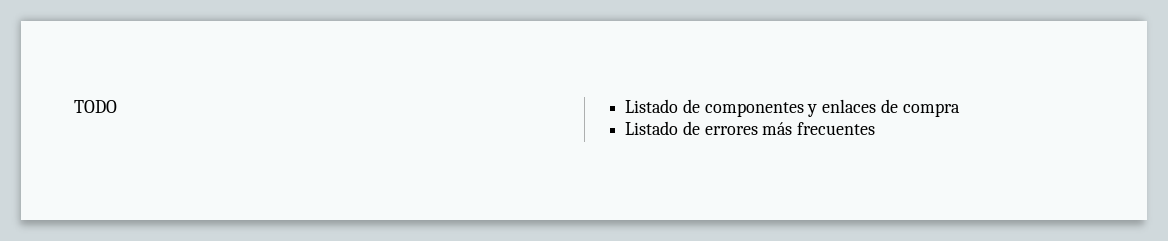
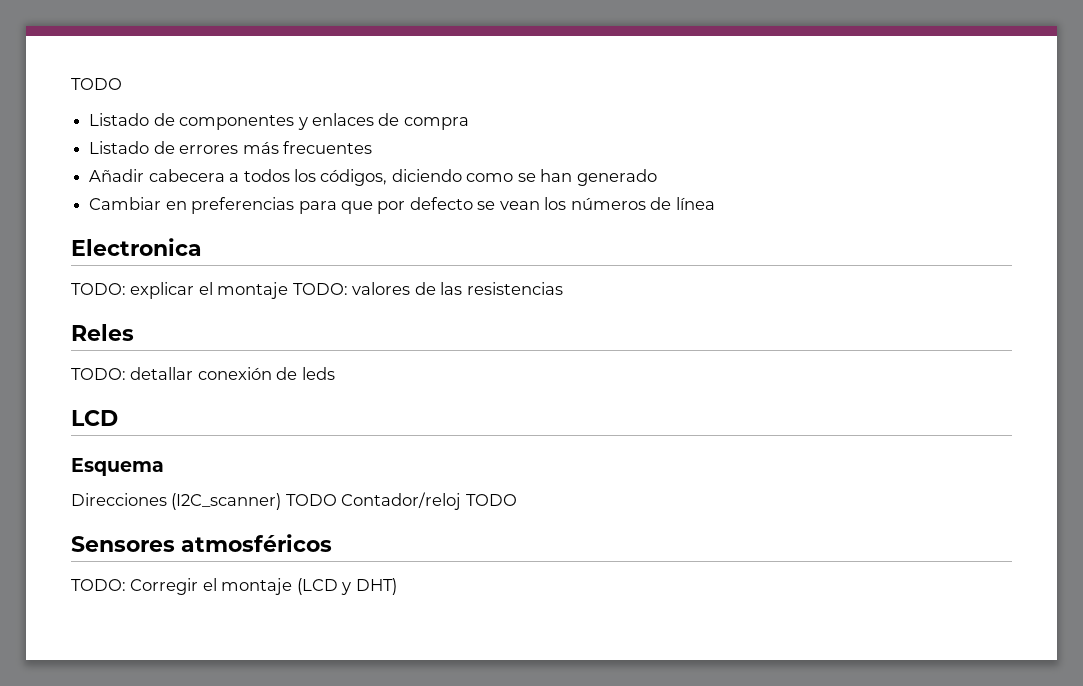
(876, 128) none -> [89,169,657,186] [89,197,715,214] [71,238,202,256] [71,282,563,299] [71,324,134,341] [71,367,335,380] [71,410,118,426] [71,458,164,476] [71,492,517,510] [71,534,332,552] [71,578,397,595] // Añadir cabecera a todos los códigos, diciendo como se han generado // Cambiar en preferencias para que por defecto se vean los números de línea // Electronica // TODO: explicar el montaje TODO: valores de las resistencias // Reles // TODO: detallar conexión de leds // LCD // Esquema // Direcciones (I2C_scanner) TODO Contador/reloj TODO // Sensores atmosféricos // TODO: Corregir el montaje (LCD y DHT)

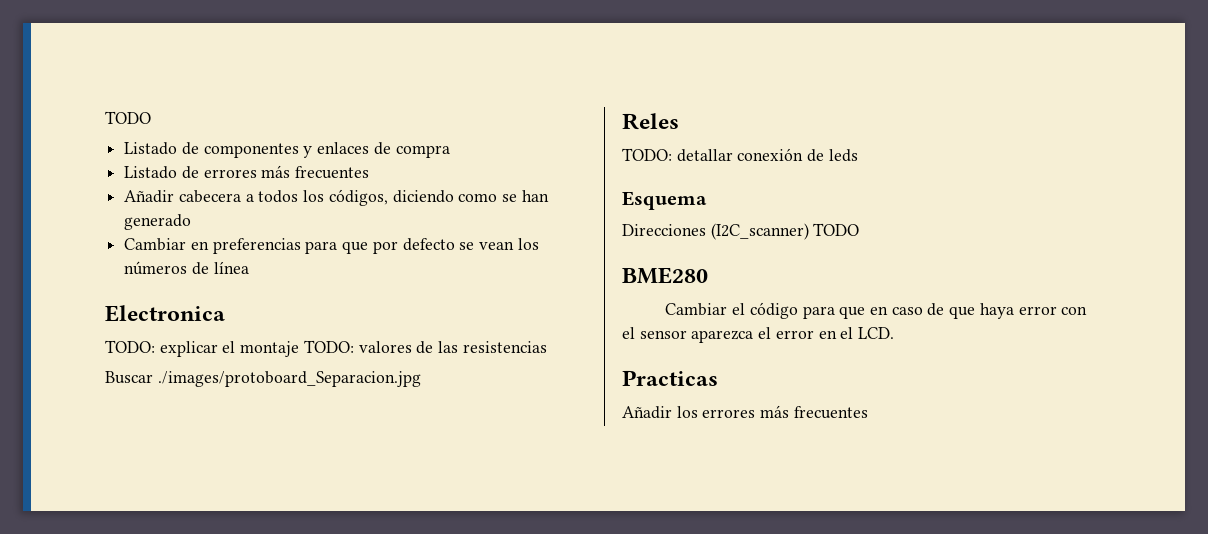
(563, 288) none -> [105,371,421,387] // Buscar ./images/protoboard_Separacion.jpg
[71,410,118,426] // LCD -> (858, 155) none
[341,492,517,510] [71,534,332,552] [71,578,397,595] Contador/reloj TODO // Sensores atmosféricos // TODO: Corregir el montaje (LCD y DHT) -> [622,267,708,284] [665,302,1088,319] [622,327,895,343] [622,370,718,386] [622,405,868,419] // BME280 // Cambiar el código para que en caso de que haya error con el sensor aparezca el error en el LCD. // Practicas // Añadir los errores más frecuentes

